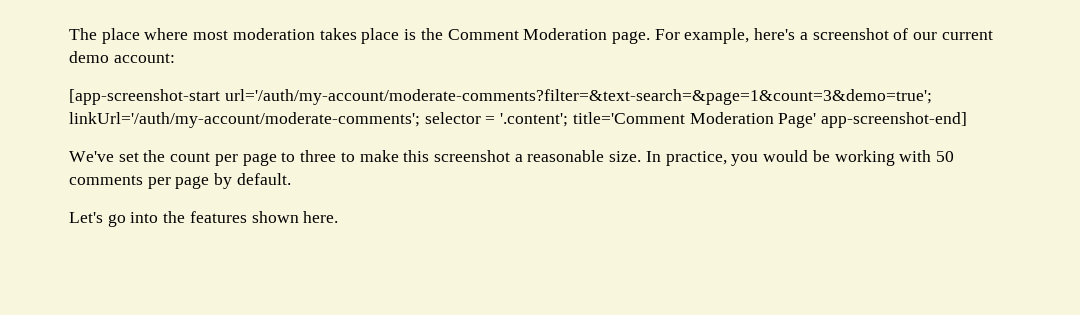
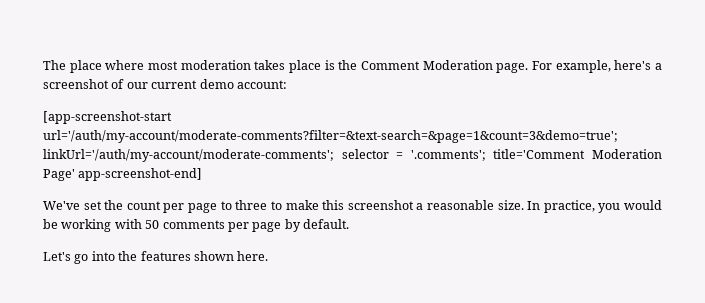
[500,113,569,127] '.content'; -> [410,150,486,161] '.comments';

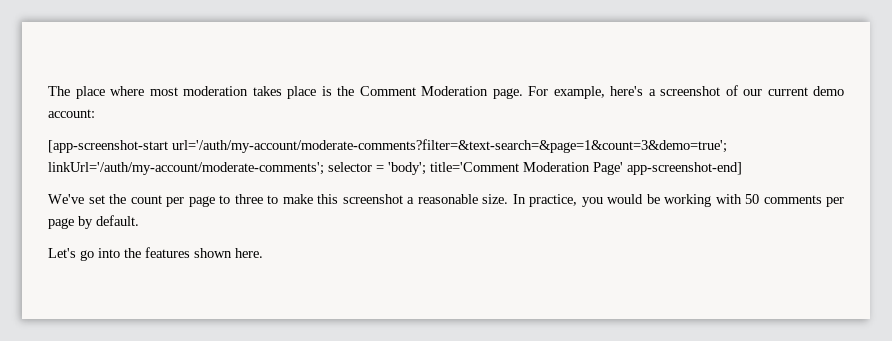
[410,150,486,161] '.comments'; -> [388,162,426,175] 'body';

